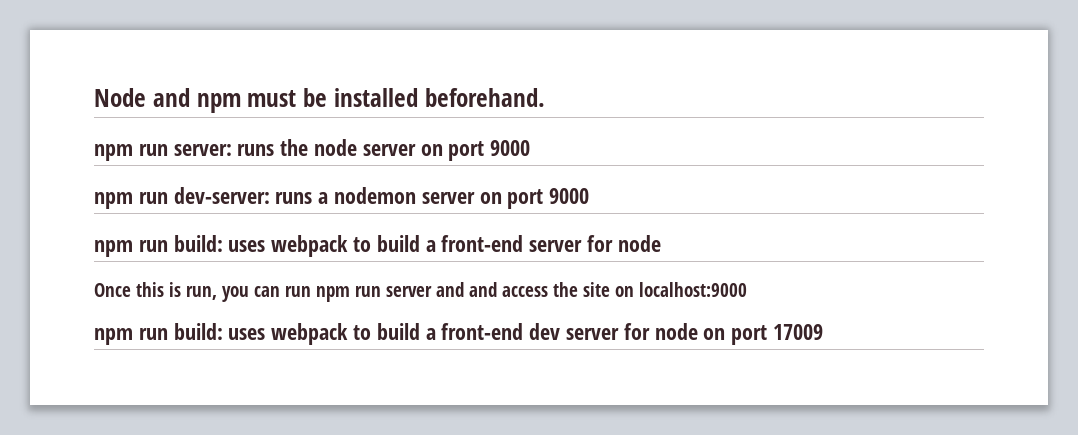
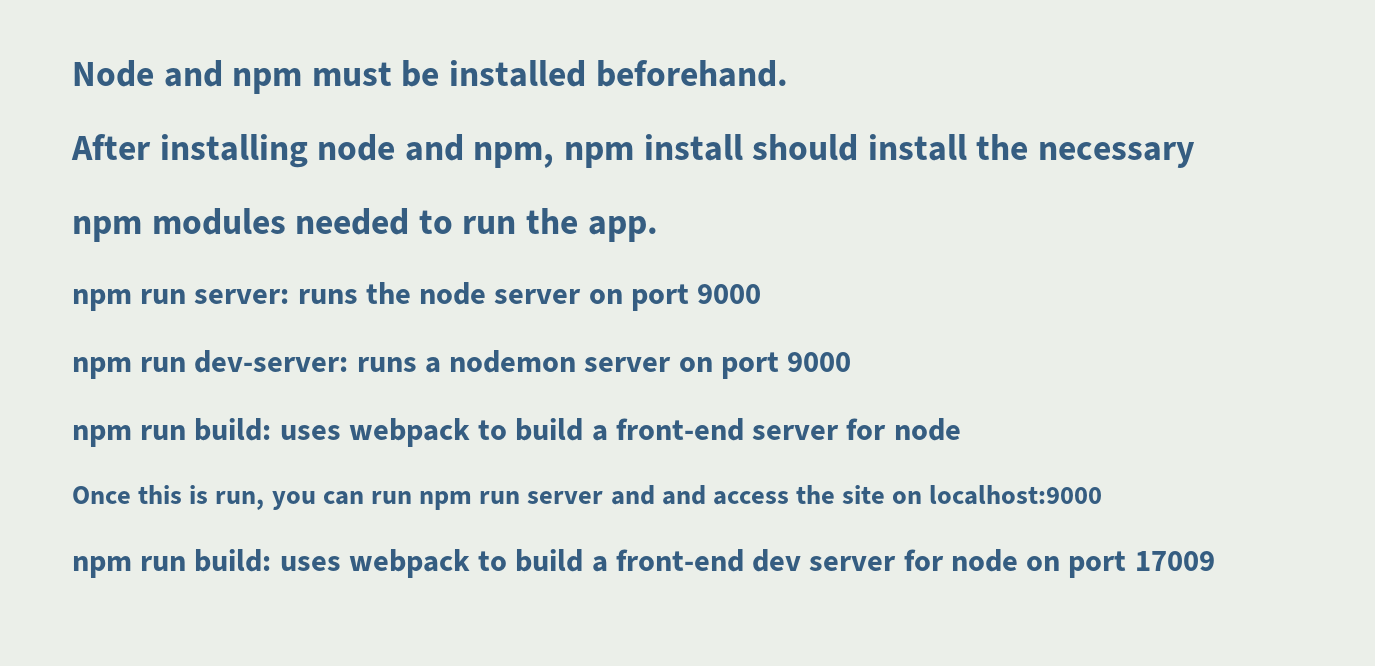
(545, 97) none -> [71,134,1195,168] [72,208,658,242] // After installing node and npm, npm install should install the necessary // npm modules needed to run the app.

